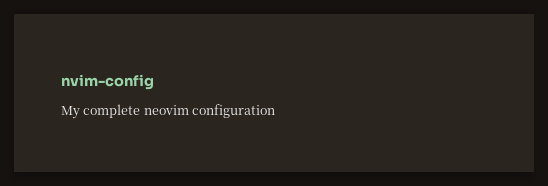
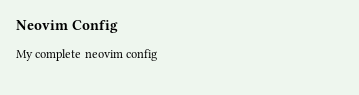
[61,74,154,90] nvim-config -> [16,20,118,33] Neovim Config
[192,104,276,118] configuration -> [126,49,158,61] config

